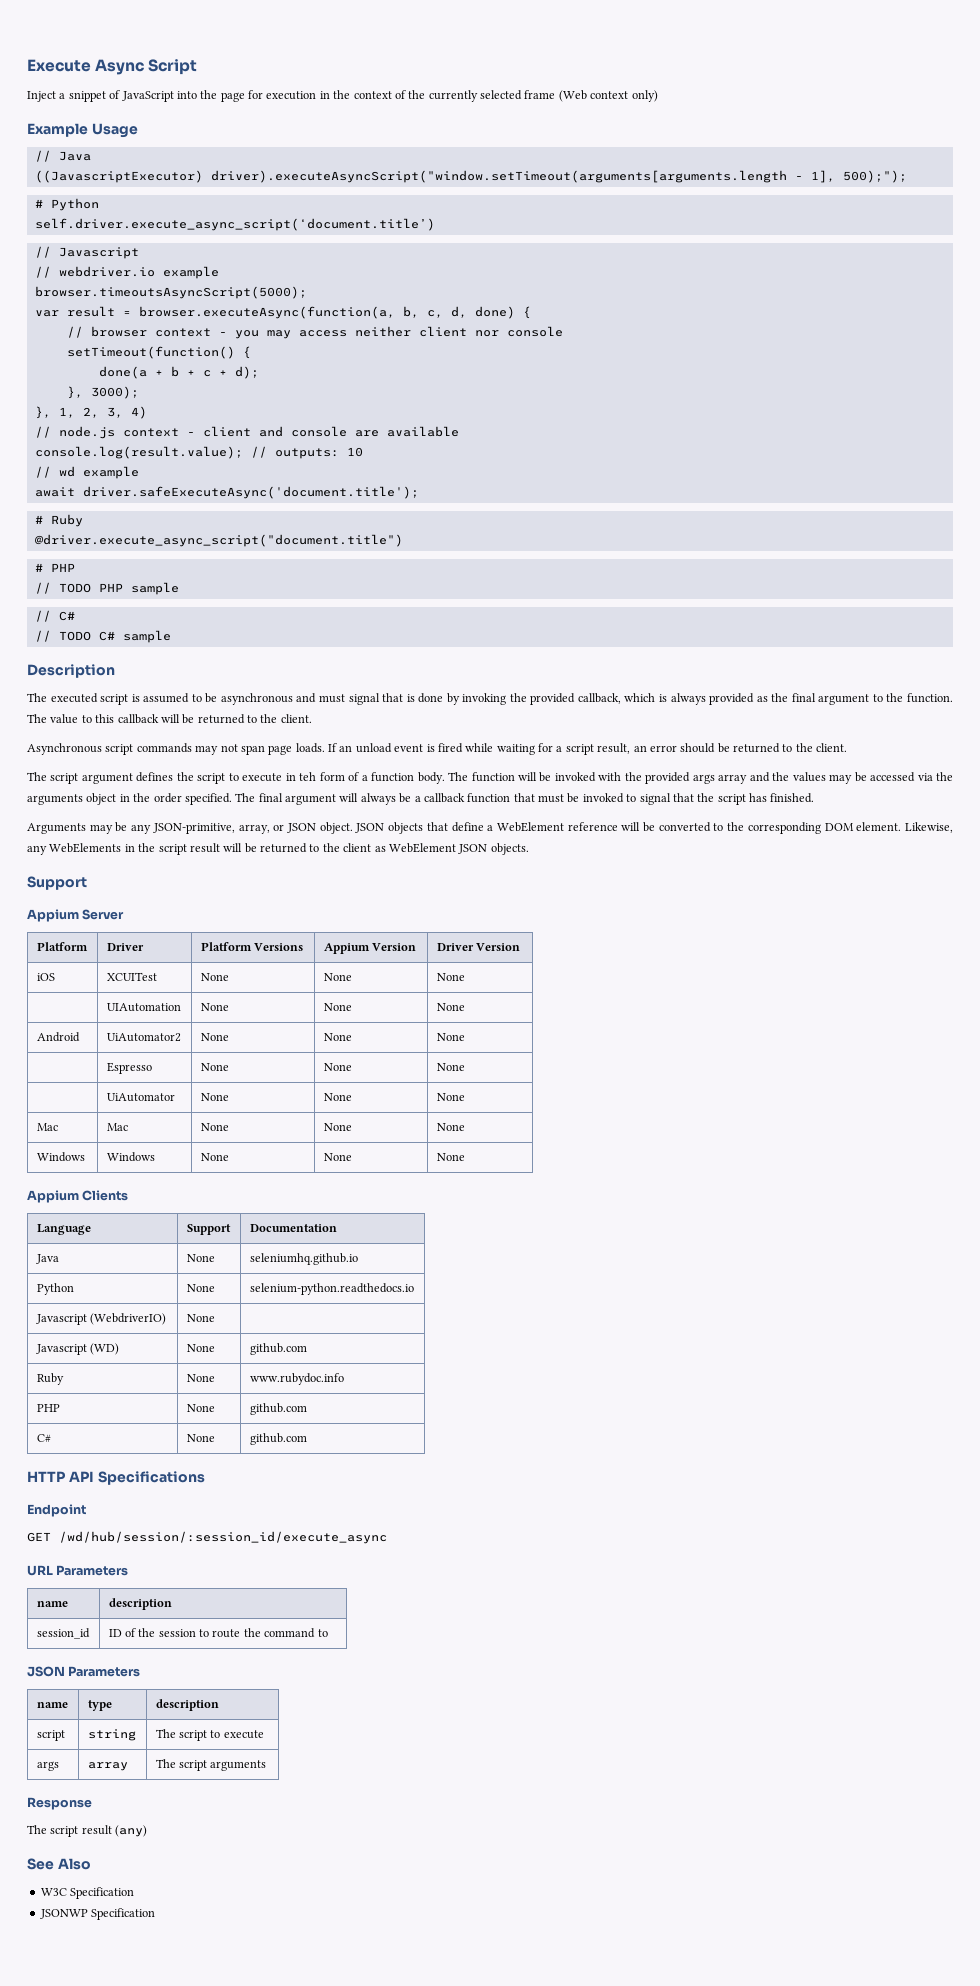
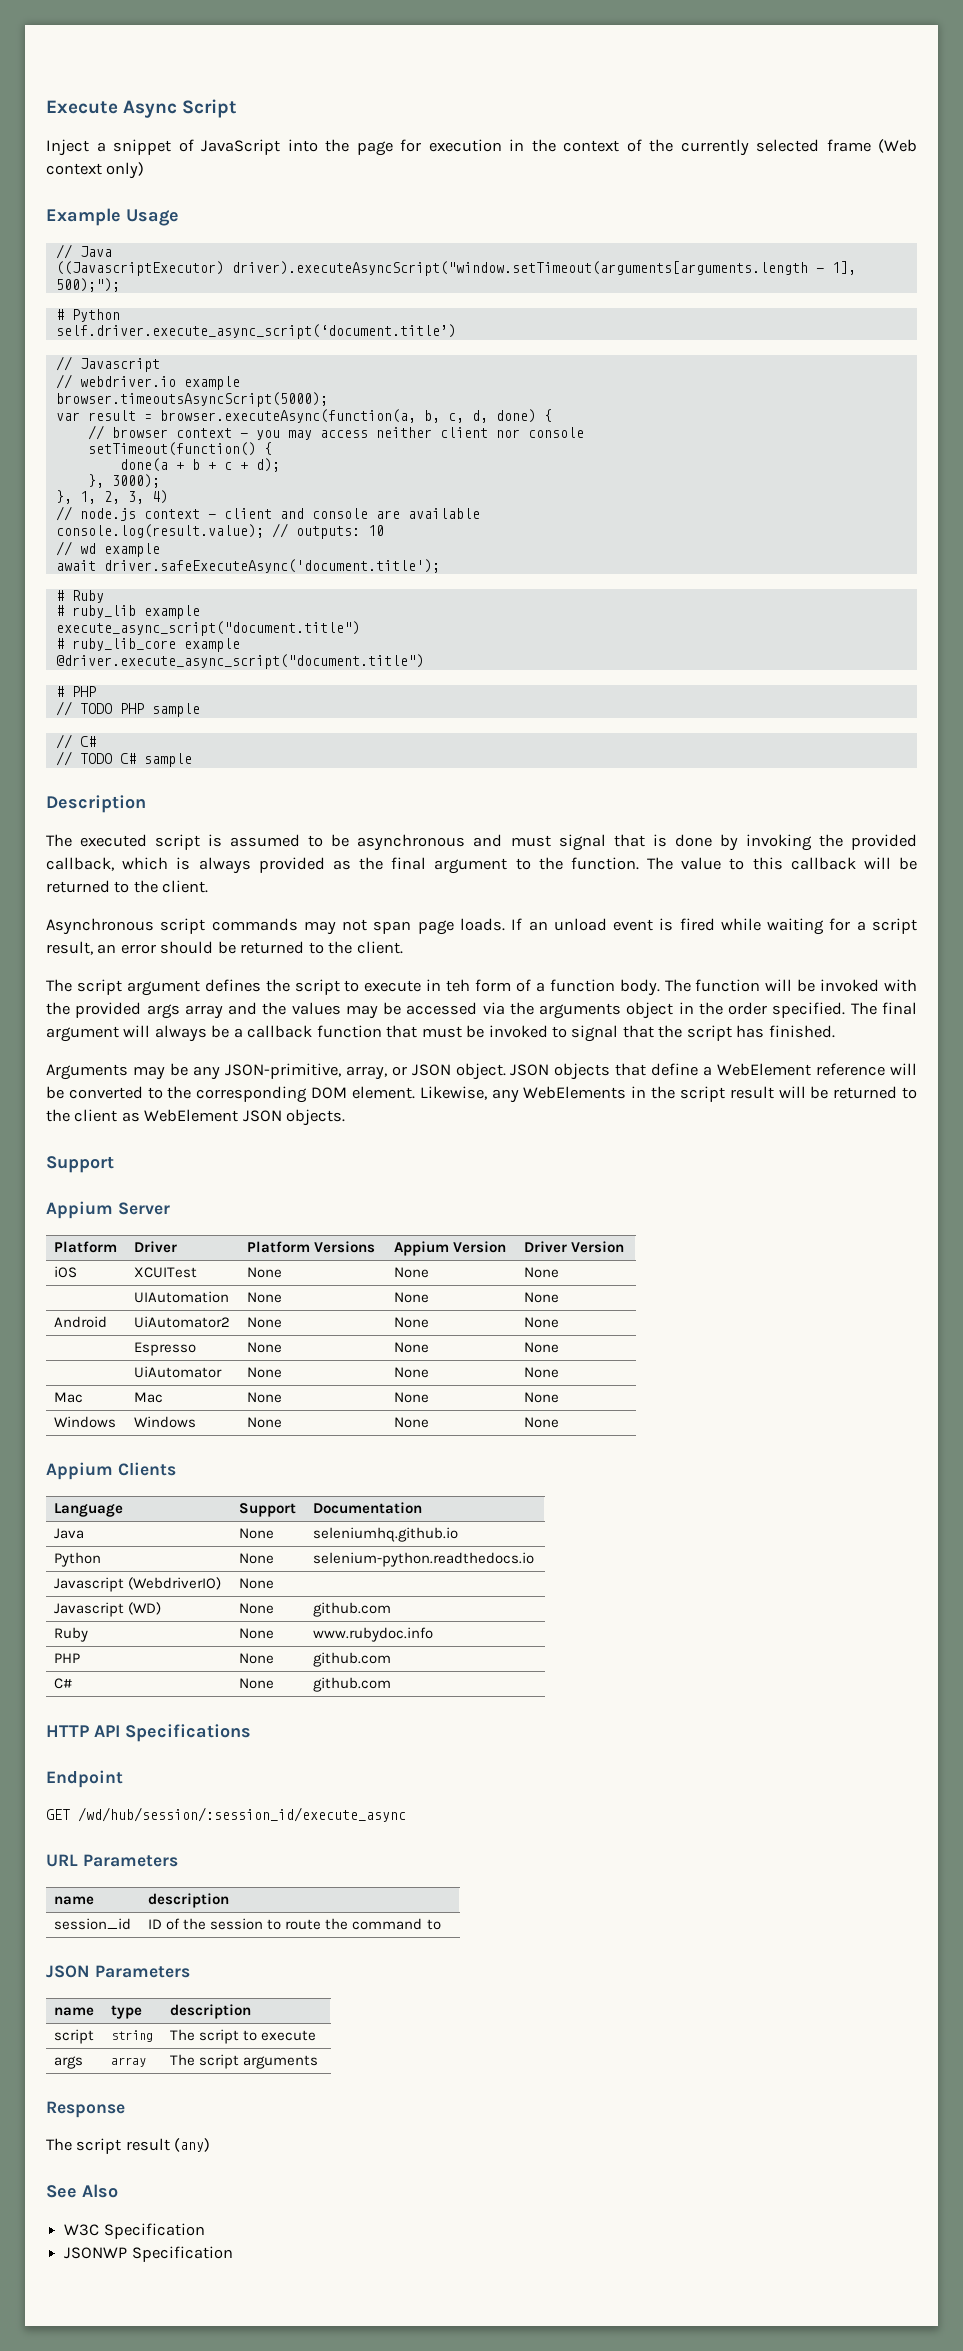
(83, 520) none -> [55,605,200,619] [55,621,360,636] [55,638,240,652] // # ruby_lib example // execute_async_script("document.title") // # ruby_lib_core example

